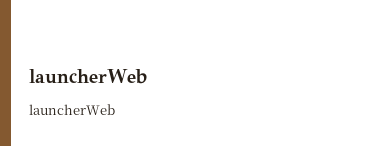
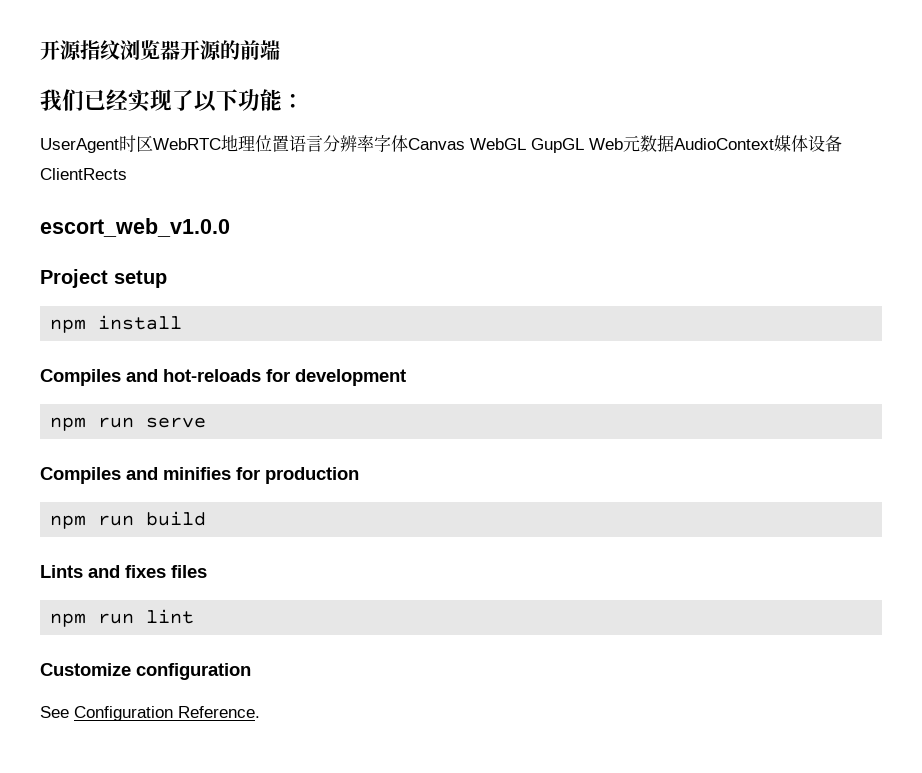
[29,69,147,84] [29,104,115,115] launcherWeb // launcherWeb -> [40,40,280,60] [40,89,304,112] [40,135,842,153] [40,168,127,180] [40,218,230,237] [40,269,167,288] [50,315,183,333] [40,369,406,386] [50,417,207,431] [40,467,359,484] [50,511,207,529] [40,565,207,578] [50,609,195,627] [40,663,251,680] [40,706,260,721] 开源指纹浏览器开源的前端 // 我们已经实现了以下功能： // UserAgent时区WebRTC地理位置语言分辨率字体Canvas WebGL GupGL Web元数据AudioContext媒体设备ClientRects // escort_web_v1.0.0 // Project setup // npm install // Compiles and hot-reloads for development // npm run serve // Compiles and minifies for production // npm run build // Lints and fixes files // npm run lint // Customize configuration // See Configuration Reference.

